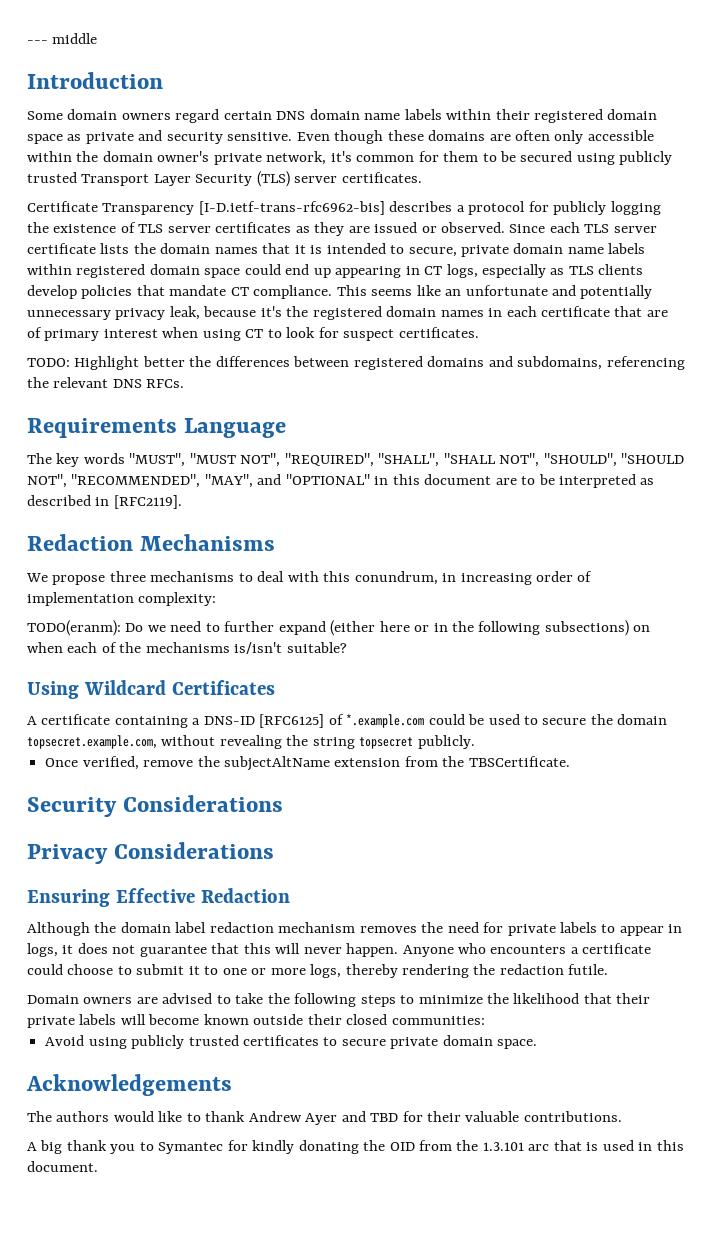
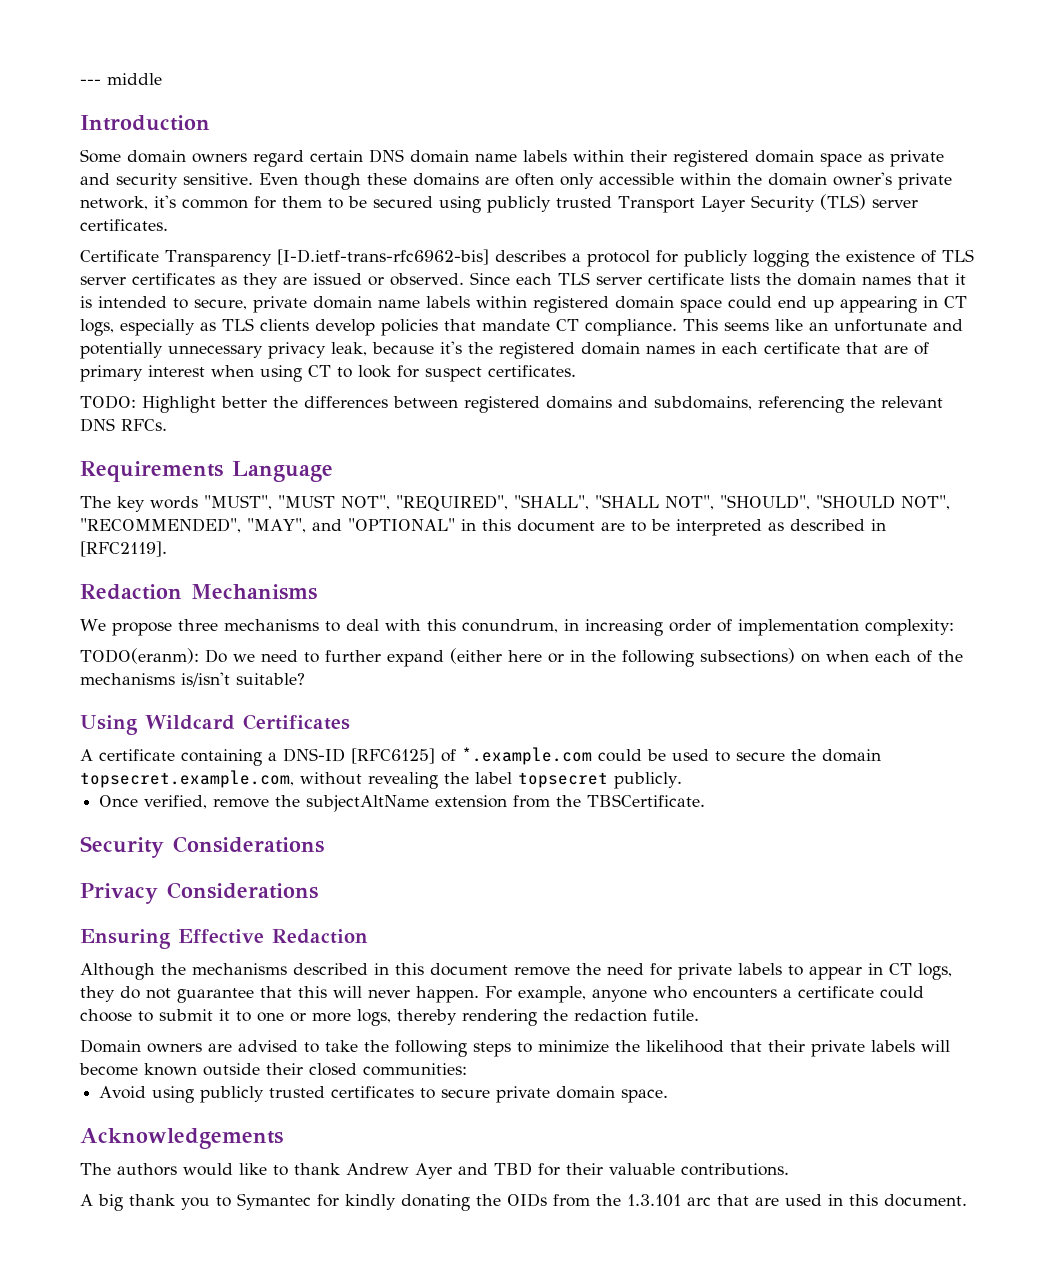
[312,737,355,749] string -> [475,772,512,784] label
[120,922,417,933] domain label redaction mechanism removes -> [192,963,570,976] mechanisms described in this document remove
[27,943,108,957] logs, it does -> [889,963,952,980] [80,986,140,1002] CT logs, they do
[402,945,454,957] Anyone -> [485,986,647,1003] For example, anyone
[389,1142,415,1151] OID -> [507,1193,547,1207] OIDs
[586,1142,599,1151] is -> [755,1197,779,1206] are

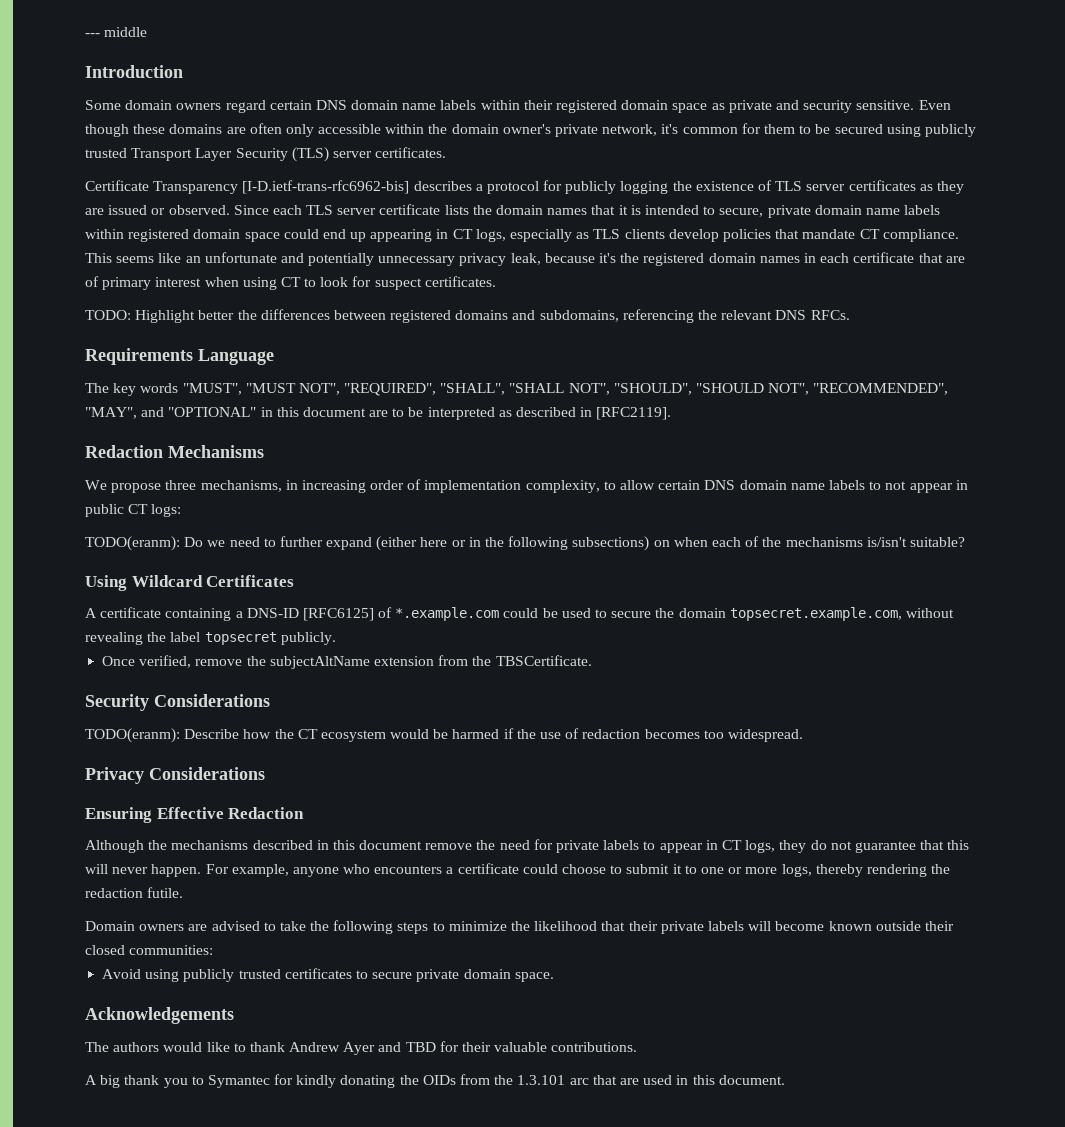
[223,619,558,633] mechanisms to deal with this conundrum, -> [200,480,282,492] mechanisms,
[864,619,954,636] complexity: -> [525,480,968,493] [85,504,182,517] complexity, to allow certain DNS domain name labels to not appear in public CT logs:
(324, 844) none -> [85,728,803,743] // TODO(eranm): Describe how the CT ecosystem would be harmed if the use of redaction becomes too widespread.

